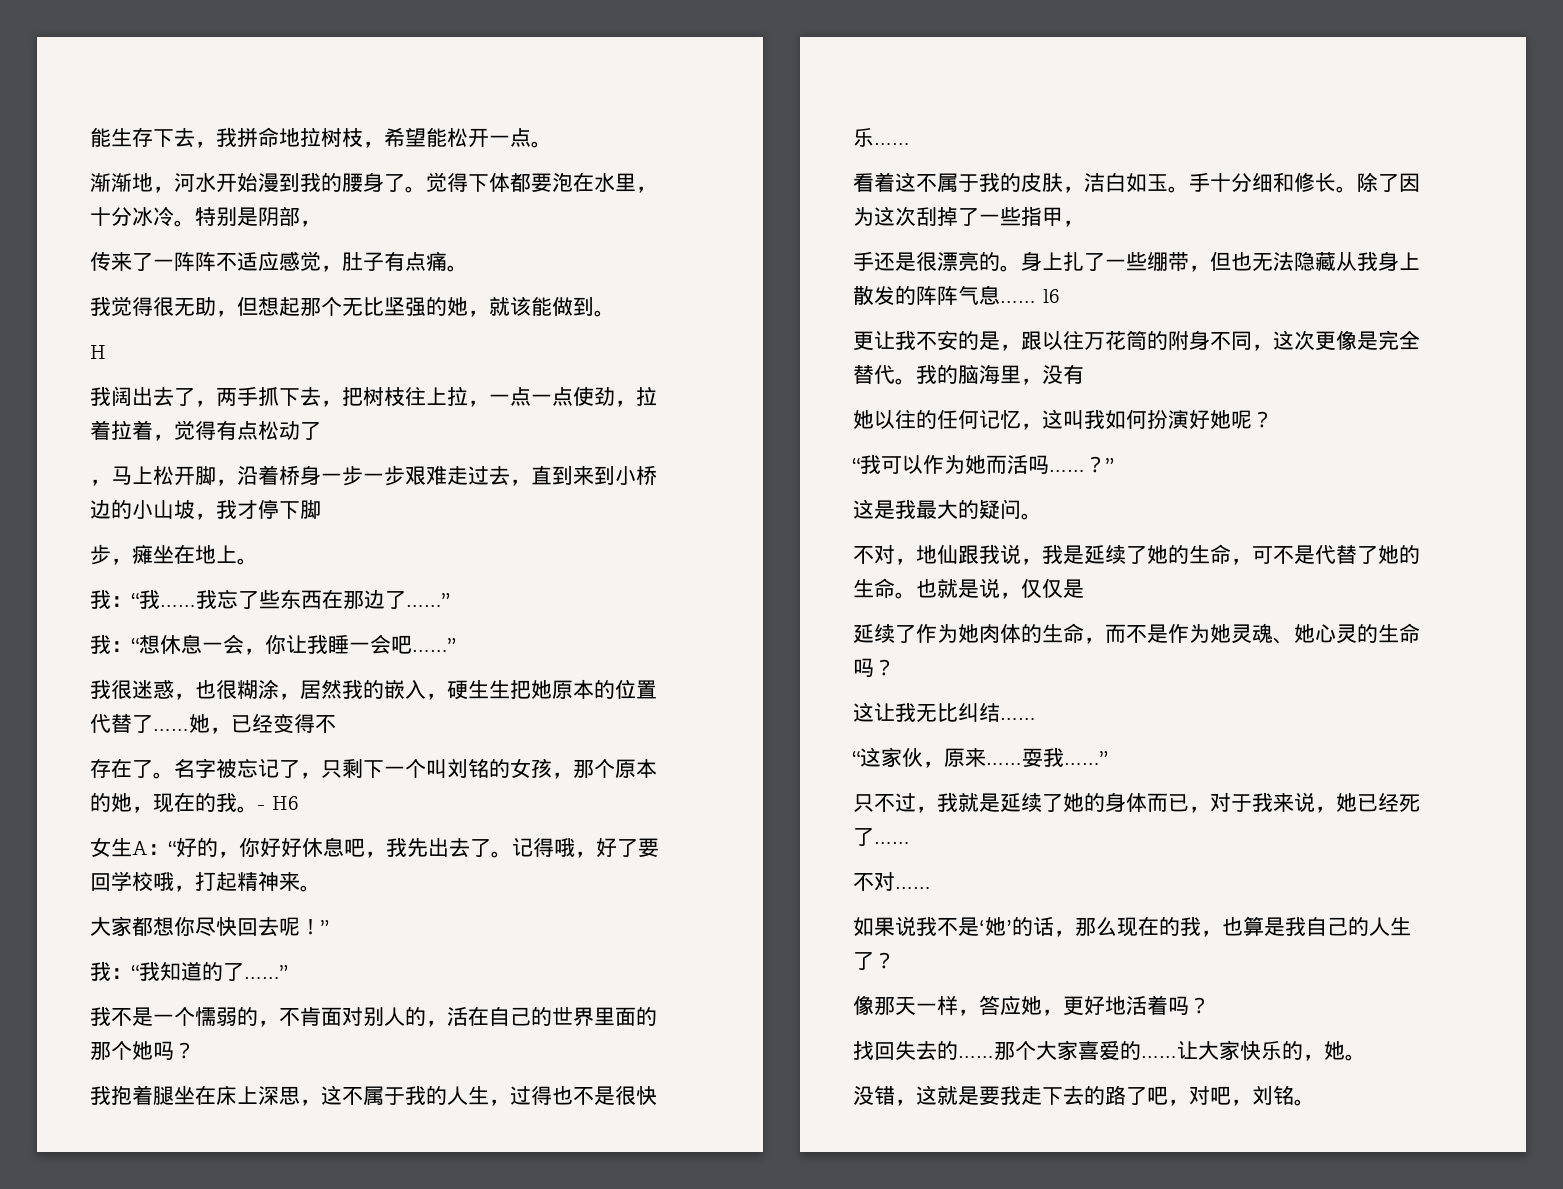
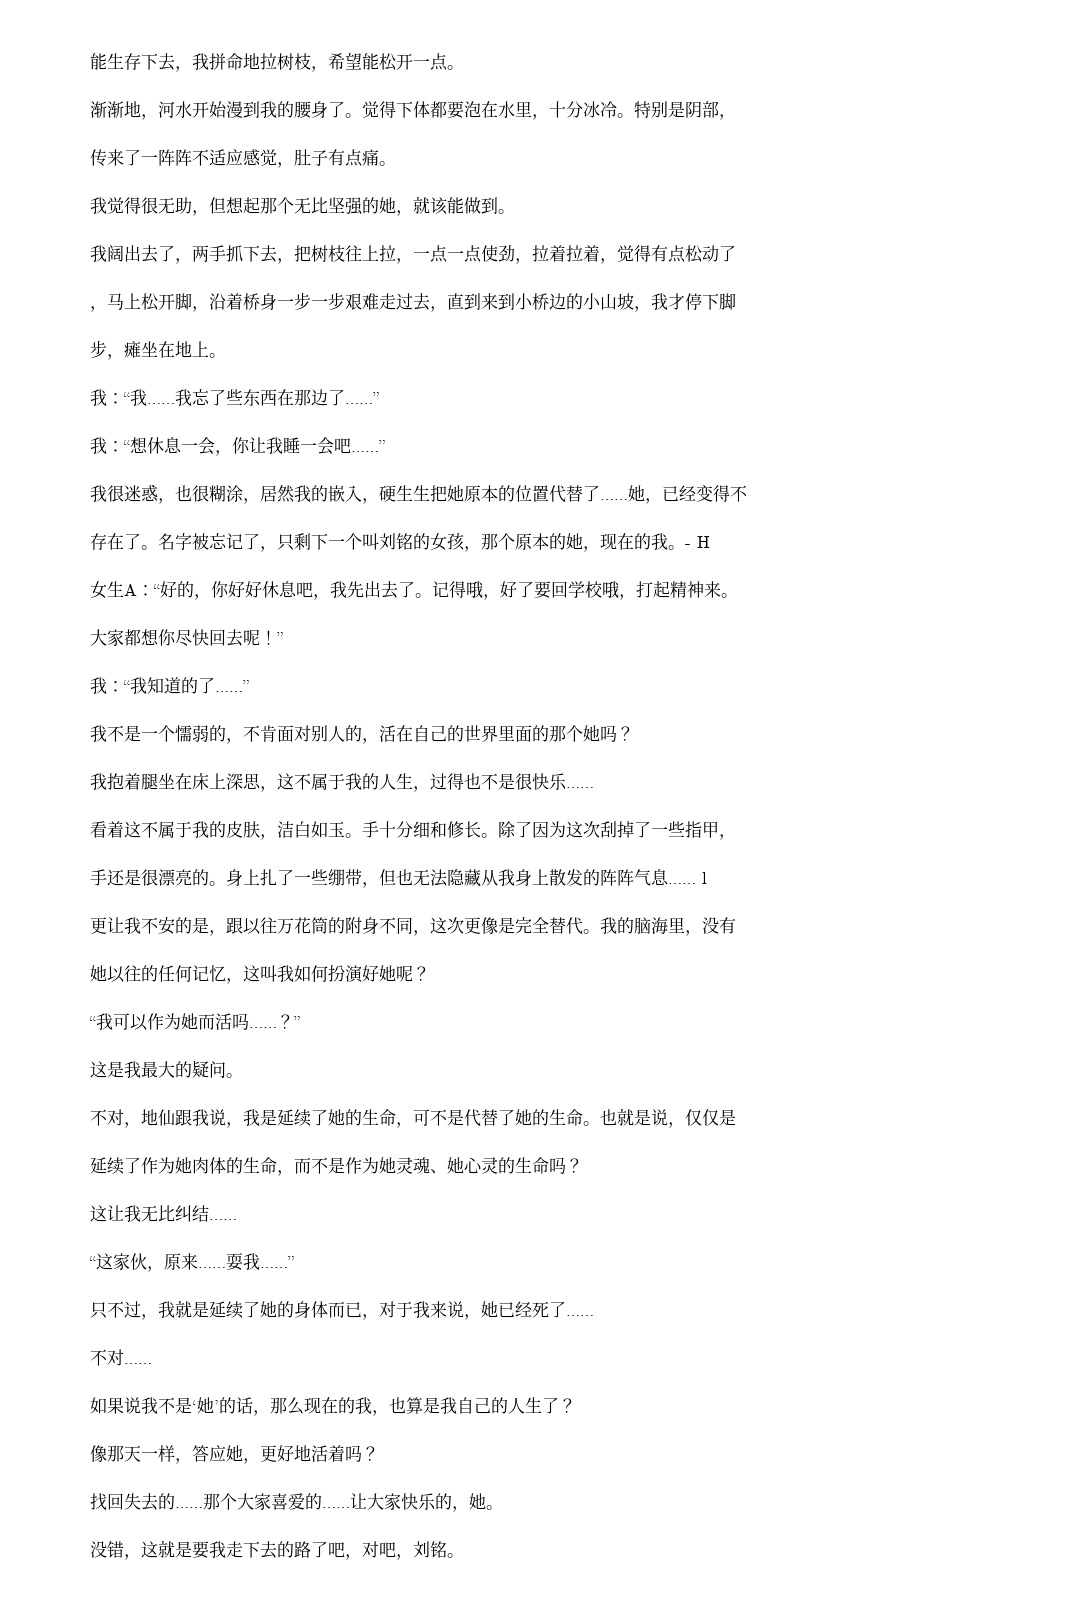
[90,345,106,359] // H -> (515, 211) none
[272,796,299,810] H6 -> [697,536,710,548] H
[1043,289,1060,303] l6 -> [702,872,707,884] l

